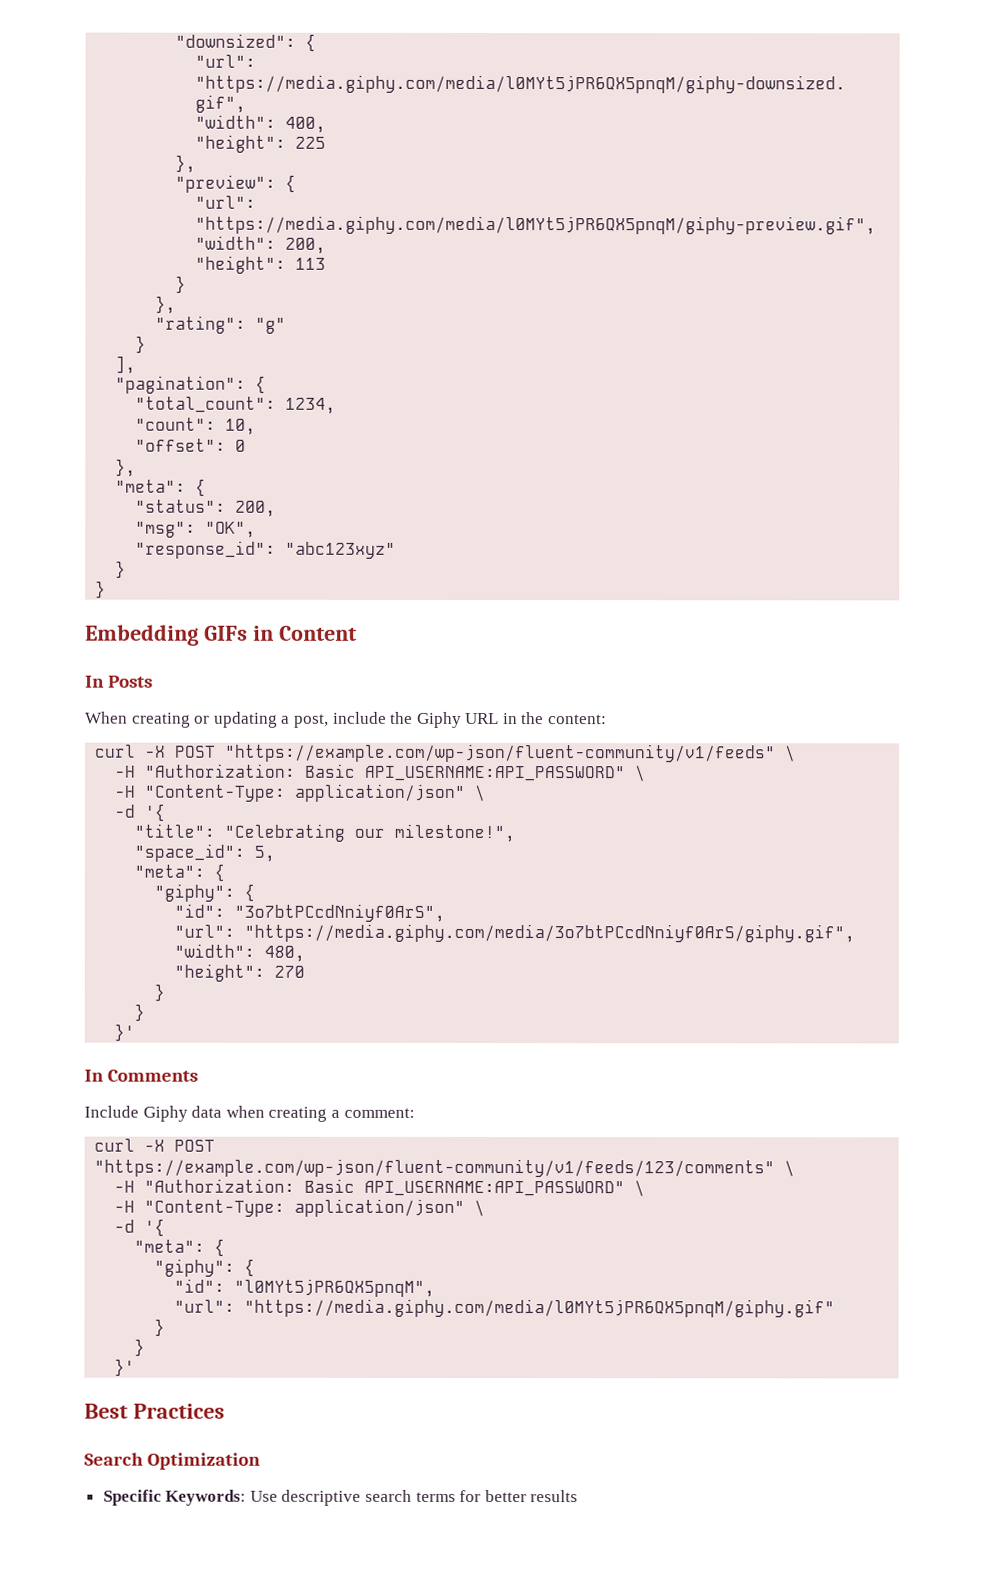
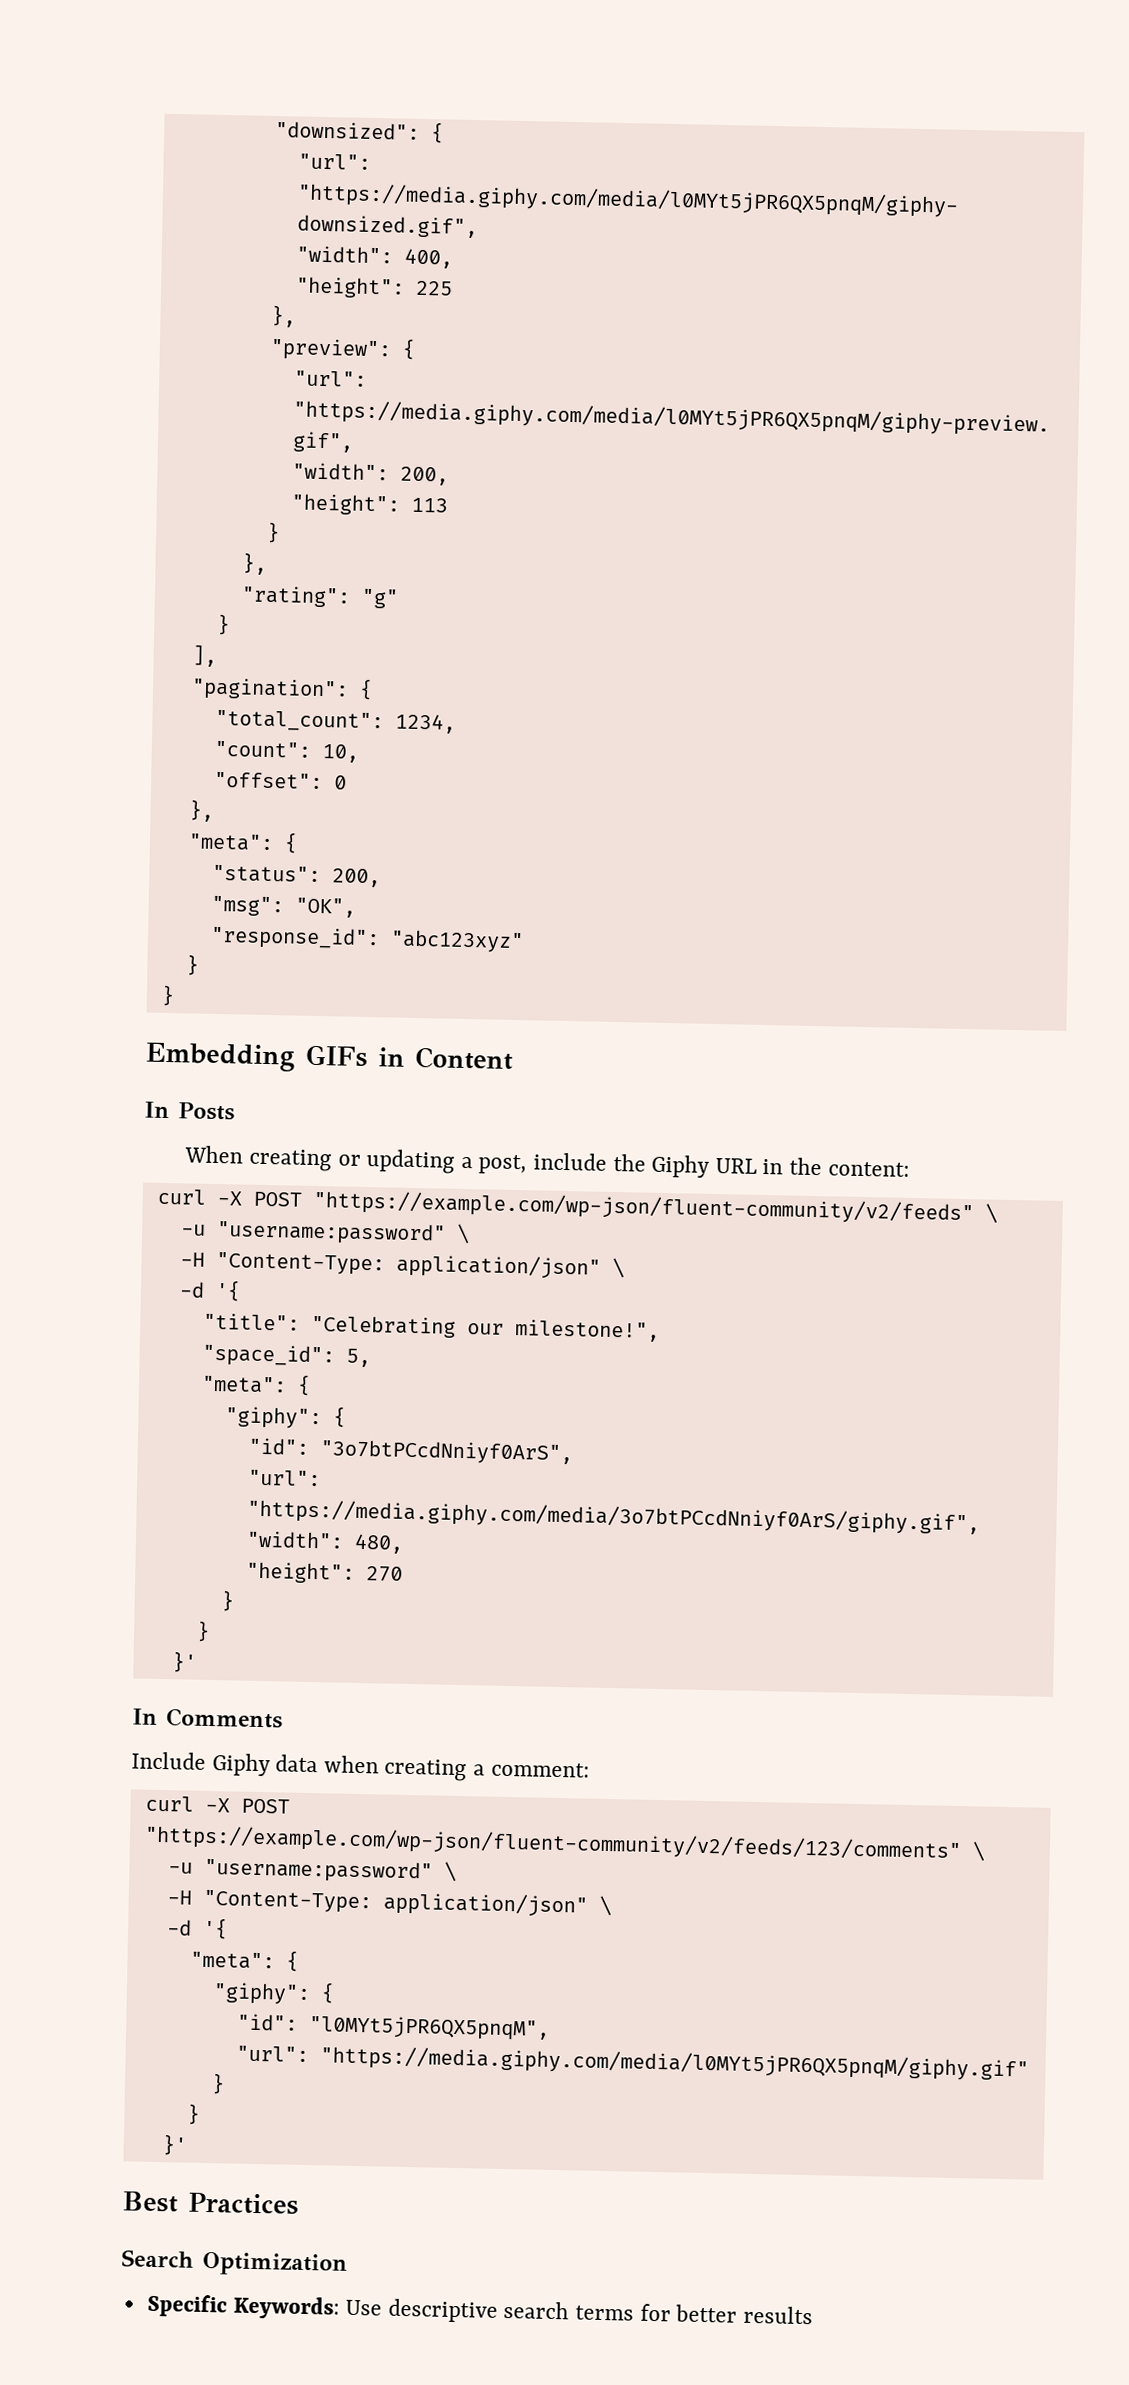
[225,743,797,763] [115,763,627,782] "https://example.com/wp-json/fluent-community/v1/feeds" \ // -H "Authorization: Basic API_USERNAME:API_PASSWORD" -> [312,1189,998,1226] [180,1220,446,1246] "https://example.com/wp-json/fluent-community/v2/feeds" \ // -u "username:password"
[94,1158,796,1178] [114,1178,626,1197] "https://example.com/wp-json/fluent-community/v1/feeds/123/comments" \ // -H "Authorization: Basic API_USERNAME:API_PASSWORD" -> [143,1824,986,1864] [167,1857,433,1884] "https://example.com/wp-json/fluent-community/v2/feeds/123/comments" \ // -u "username:password"

